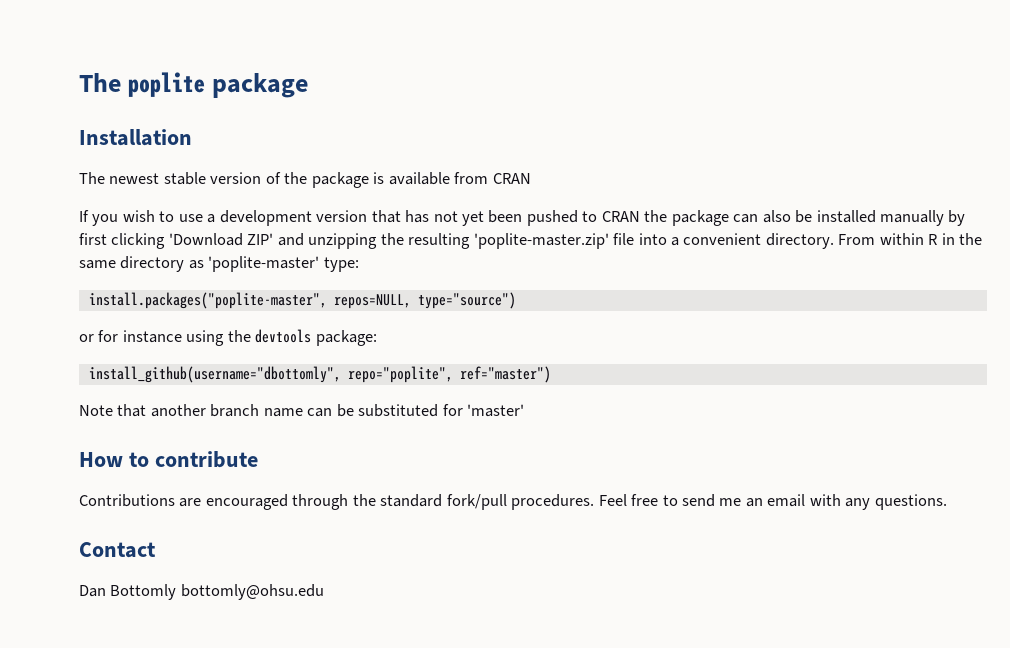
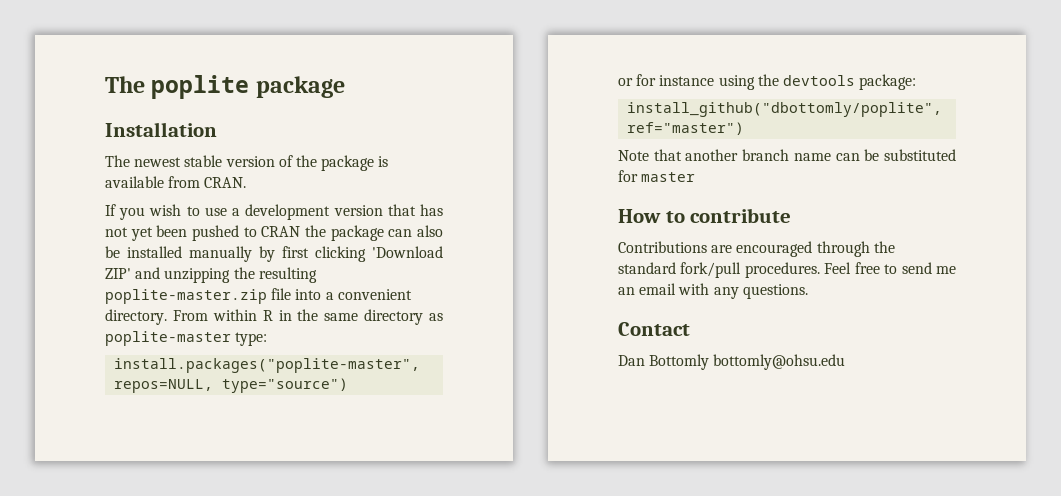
[492,173,531,184] CRAN -> [204,177,247,188] CRAN.
[473,233,609,249] 'poplite-master.zip' -> [105,289,267,304] poplite-master.zip
[208,256,320,272] 'poplite-master' -> [105,331,231,346] poplite-master
[88,366,453,383] install_github(username="dbottomly", repo="poplite", -> [627,102,943,117] install_github("dbottomly/poplite",
[467,404,525,417] 'master' -> [641,172,696,182] master

